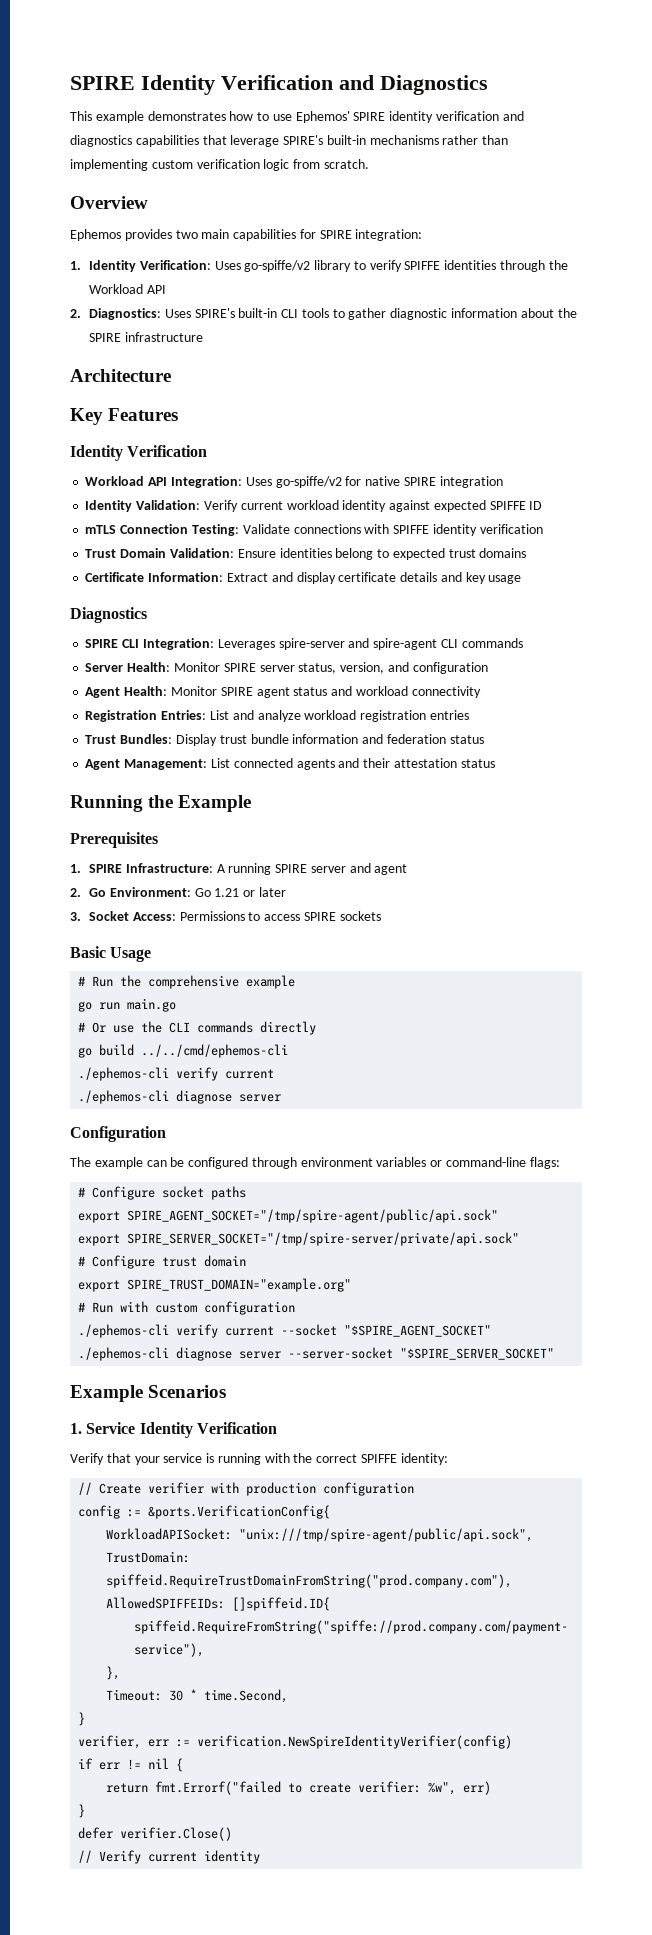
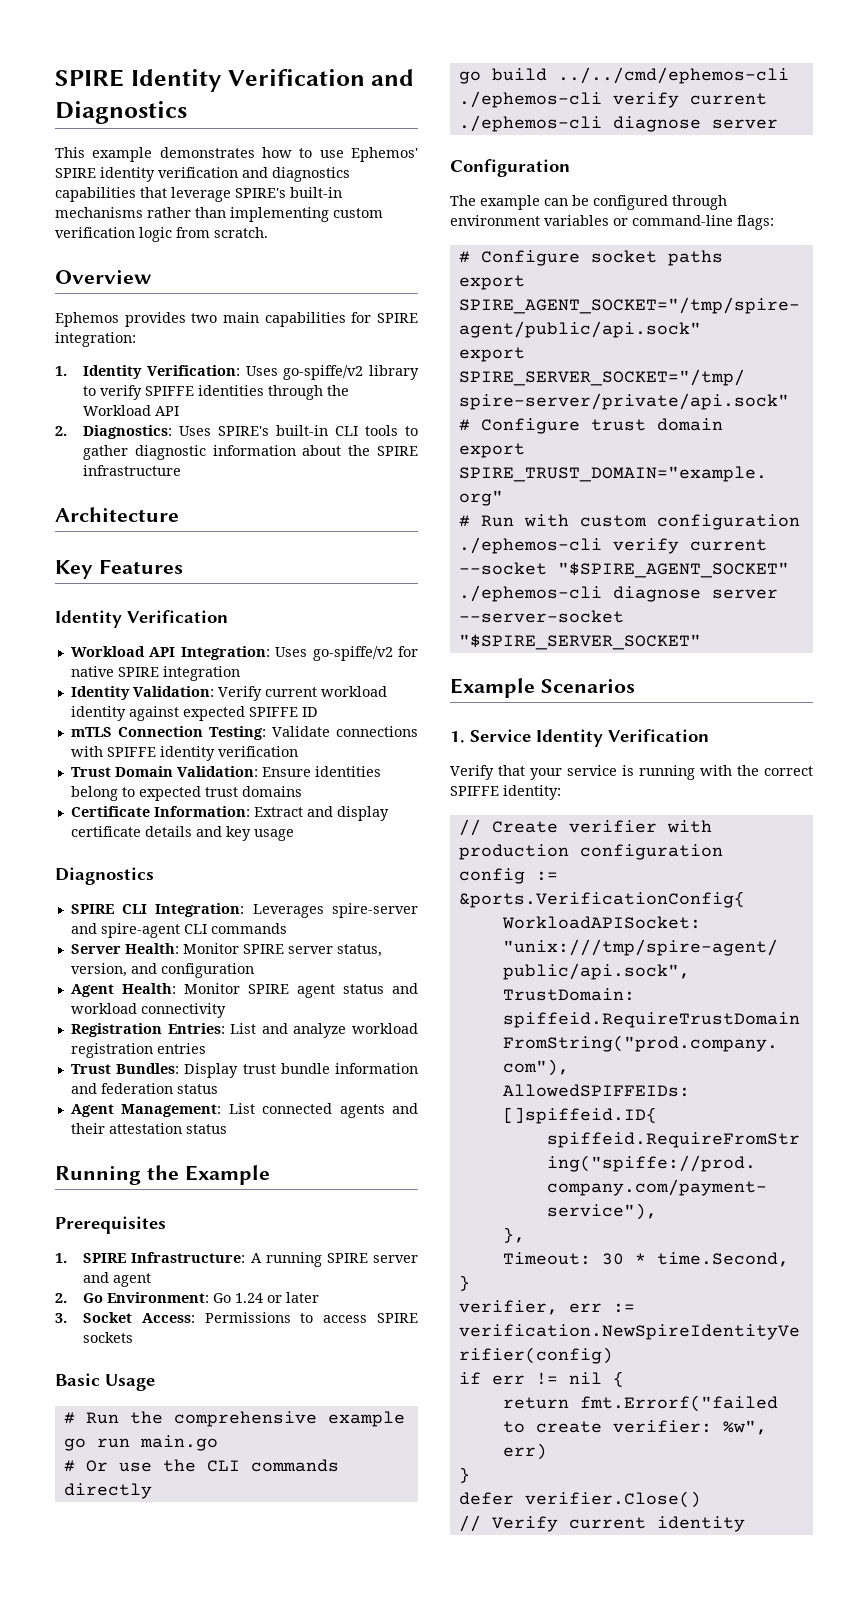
[214,888,240,897] 1.21 -> [235,1293,264,1303] 1.24

